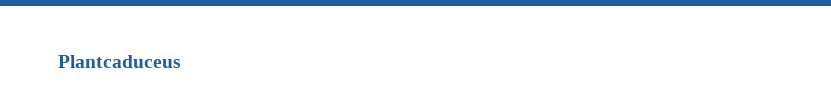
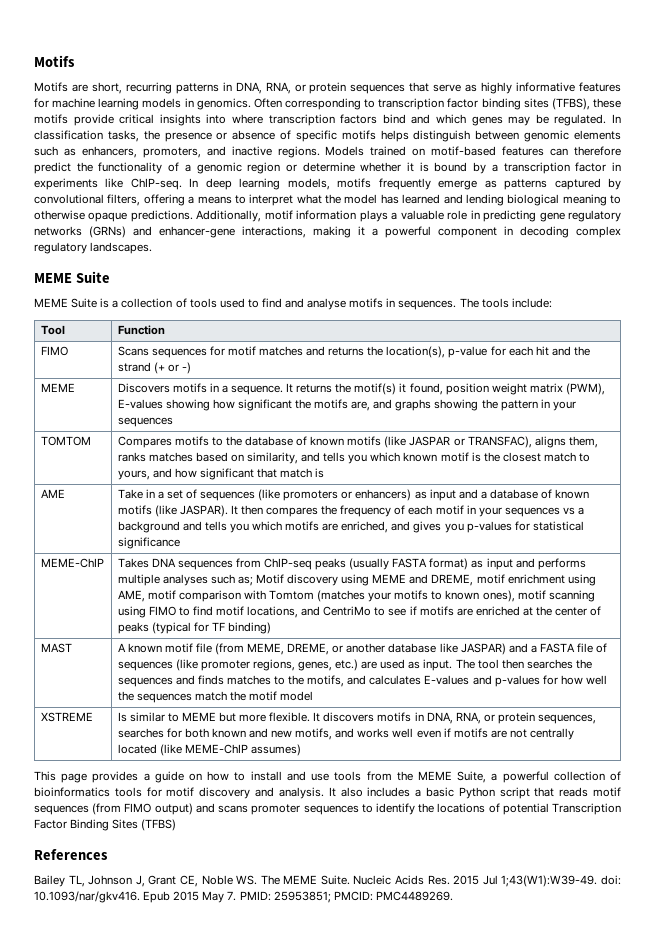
[58,55,181,68] Plantcaduceus -> [34,55,75,67] [34,82,621,94] [34,98,621,110] [34,114,622,126] [34,130,621,142] [34,146,621,158] [34,162,621,174] [34,178,621,190] [34,194,621,206] [34,210,621,222] [34,226,621,238] [34,242,153,254] [34,271,110,283] [34,298,552,310] [40,325,65,335] [117,325,165,335] [40,346,68,356] [117,346,590,358] [117,362,191,374] [40,383,75,392] [117,383,605,395] [117,399,576,411] [117,417,173,427] [40,436,91,446] [117,436,598,448] [117,452,591,464] [117,468,325,480] [40,489,65,498] [117,489,590,501] [117,505,585,517] [117,521,584,533] [117,537,180,549] [40,558,104,568] [117,558,586,570] [117,574,596,586] [117,590,595,602] [117,606,602,618] [117,622,271,634] [40,643,72,653] [117,643,608,655] [117,659,592,671] [117,675,607,687] [117,691,314,703] [40,712,93,722] [117,712,597,724] [117,728,575,740] [117,744,301,756] [34,771,622,783] [34,787,621,799] [34,803,622,815] [34,819,177,831] [34,849,108,860] [34,875,621,887] [34,891,453,903] Motifs // Motifs are short, recurring patterns in DNA, RNA, or protein sequences that serve as highly informative features for machine learning models in genomics. Often corresponding to transcription factor binding sites (TFBS), these motifs provide critical insights into where transcription factors bind and which genes may be regulated. In classification tasks, the presence or absence of specific motifs helps distinguish between genomic elements such as enhancers, promoters, and inactive regions. Models trained on motif-based features can therefore predict the functionality of a genomic region or determine whether it is bound by a transcription factor in experiments like ChIP-seq. In deep learning models, motifs frequently emerge as patterns captured by convolutional filters, offering a means to interpret what the model has learned and lending biological meaning to otherwise opaque predictions. Additionally, motif information plays a valuable role in predicting gene regulatory networks (GRNs) and enhancer-gene interactions, making it a powerful component in decoding complex regulatory landscapes. // MEME Suite // MEME Suite is a collection of tools used to find and analyse motifs in sequences. The tools include: // Tool | Function // FIMO | Scans sequences for motif matches and returns the location(s), p-value for each hit and the strand (+ or -) // MEME | Discovers motifs in a sequence. It returns the motif(s) it found, position weight matrix (PWM), E-values showing how significant the motifs are, and graphs showing the pattern in your sequences // TOMTOM | Compares motifs to the database of known motifs (like JASPAR or TRANSFAC), aligns them, ranks matches based on similarity, and tells you which known motif is the closest match to yours, and how significant that match is // AME | Take in a set of sequences (like promoters or enhancers) as input and a database of known motifs (like JASPAR). It then compares the frequency of each motif in your sequences vs a background and tells you which motifs are enriched, and gives you p-values for statistical significance // MEME-ChIP | Takes DNA sequences from ChIP-seq peaks (usually FASTA format) as input and performs multiple analyses such as; Motif discovery using MEME and DREME, motif enrichment using AME, motif comparison with Tomtom (matches your motifs to known ones), motif scanning using FIMO to find motif locations, and CentriMo to see if motifs are enriched at the center of peaks (typical for TF binding) // MAST | A known motif file (from MEME, DREME, or another database like JASPAR) and a FASTA file of sequences (like promoter regions, genes, etc.) are used as input. The tool then searches the sequences and finds matches to the motifs, and calculates E-values and p-values for how well the sequences match the motif model // XSTREME | Is similar to MEME but more flexible. It discovers motifs in DNA, RNA, or protein sequences, searches for both known and new motifs, and works well even if motifs are not centrally located (like MEME-ChIP assumes) // This page provides a guide on how to install and use tools from the MEME Suite, a powerful collection of bioinformatics tools for motif discovery and analysis. It also includes a basic Python script that reads motif sequences (from FIMO output) and scans promoter sequences to identify the locations of potential Transcription Factor Binding Sites (TFBS) // References // Bailey TL, Johnson J, Grant CE, Noble WS. The MEME Suite. Nucleic Acids Res. 2015 Jul 1;43(W1):W39-49. doi: 10.1093/nar/gkv416. Epub 2015 May 7. PMID: 25953851; PMCID: PMC4489269.

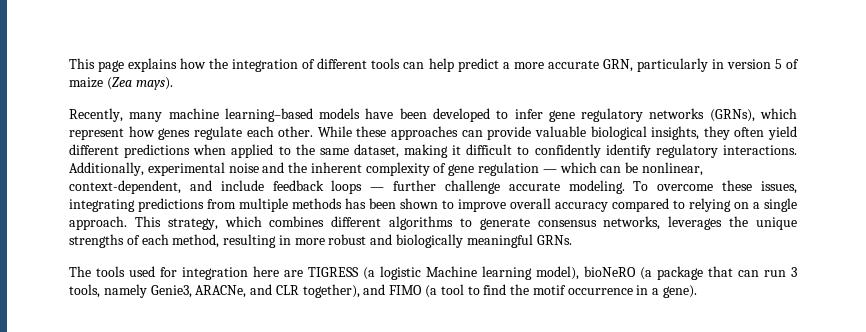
[34,55,75,67] [34,82,621,94] [34,98,621,110] [34,114,622,126] [34,130,621,142] [34,146,621,158] [34,162,621,174] [34,178,621,190] [34,194,621,206] [34,210,621,222] [34,226,621,238] [34,242,153,254] [34,271,110,283] [34,298,552,310] [40,325,65,335] [117,325,165,335] [40,346,68,356] [117,346,590,358] [117,362,191,374] [40,383,75,392] [117,383,605,395] [117,399,576,411] [117,417,173,427] [40,436,91,446] [117,436,598,448] [117,452,591,464] [117,468,325,480] [40,489,65,498] [117,489,590,501] [117,505,585,517] [117,521,584,533] [117,537,180,549] [40,558,104,568] [117,558,586,570] [117,574,596,586] [117,590,595,602] [117,606,602,618] [117,622,271,634] [40,643,72,653] [117,643,608,655] [117,659,592,671] [117,675,607,687] [117,691,314,703] [40,712,93,722] [117,712,597,724] [117,728,575,740] [117,744,301,756] [34,771,622,783] [34,787,621,799] [34,803,622,815] [34,819,177,831] [34,849,108,860] [34,875,621,887] [34,891,453,903] Motifs // Motifs are short, recurring patterns in DNA, RNA, or protein sequences that serve as highly informative features for machine learning models in genomics. Often corresponding to transcription factor binding sites (TFBS), these motifs provide critical insights into where transcription factors bind and which genes may be regulated. In classification tasks, the presence or absence of specific motifs helps distinguish between genomic elements such as enhancers, promoters, and inactive regions. Models trained on motif-based features can therefore predict the functionality of a genomic region or determine whether it is bound by a transcription factor in experiments like ChIP-seq. In deep learning models, motifs frequently emerge as patterns captured by convolutional filters, offering a means to interpret what the model has learned and lending biological meaning to otherwise opaque predictions. Additionally, motif information plays a valuable role in predicting gene regulatory networks (GRNs) and enhancer-gene interactions, making it a powerful component in decoding complex regulatory landscapes. // MEME Suite // MEME Suite is a collection of tools used to find and analyse motifs in sequences. The tools include: // Tool | Function // FIMO | Scans sequences for motif matches and returns the location(s), p-value for each hit and the strand (+ or -) // MEME | Discovers motifs in a sequence. It returns the motif(s) it found, position weight matrix (PWM), E-values showing how significant the motifs are, and graphs showing the pattern in your sequences // TOMTOM | Compares motifs to the database of known motifs (like JASPAR or TRANSFAC), aligns them, ranks matches based on similarity, and tells you which known motif is the closest match to yours, and how significant that match is // AME | Take in a set of sequences (like promoters or enhancers) as input and a database of known motifs (like JASPAR). It then compares the frequency of each motif in your sequences vs a background and tells you which motifs are enriched, and gives you p-values for statistical significance // MEME-ChIP | Takes DNA sequences from ChIP-seq peaks (usually FASTA format) as input and performs multiple analyses such as; Motif discovery using MEME and DREME, motif enrichment using AME, motif comparison with Tomtom (matches your motifs to known ones), motif scanning using FIMO to find motif locations, and CentriMo to see if motifs are enriched at the center of peaks (typical for TF binding) // MAST | A known motif file (from MEME, DREME, or another database like JASPAR) and a FASTA file of sequences (like promoter regions, genes, etc.) are used as input. The tool then searches the sequences and finds matches to the motifs, and calculates E-values and p-values for how well the sequences match the motif model // XSTREME | Is similar to MEME but more flexible. It discovers motifs in DNA, RNA, or protein sequences, searches for both known and new motifs, and works well even if motifs are not centrally located (like MEME-ChIP assumes) // This page provides a guide on how to install and use tools from the MEME Suite, a powerful collection of bioinformatics tools for motif discovery and analysis. It also includes a basic Python script that reads motif sequences (from FIMO output) and scans promoter sequences to identify the locations of potential Transcription Factor Binding Sites (TFBS) // References // Bailey TL, Johnson J, Grant CE, Noble WS. The MEME Suite. Nucleic Acids Res. 2015 Jul 1;43(W1):W39-49. doi: 10.1093/nar/gkv416. Epub 2015 May 7. PMID: 25953851; PMCID: PMC4489269. -> [69,58,799,72] [69,77,173,90] [69,108,798,122] [69,126,797,140] [69,144,797,158] [69,162,703,176] [69,180,797,194] [69,198,797,212] [69,216,797,230] [69,234,572,248] [69,266,797,280] [69,284,698,298] This page explains how the integration of different tools can help predict a more accurate GRN, particularly in version 5 of maize (Zea mays). // Recently, many machine learning–based models have been developed to infer gene regulatory networks (GRNs), which represent how genes regulate each other. While these approaches can provide valuable biological insights, they often yield different predictions when applied to the same dataset, making it difficult to confidently identify regulatory interactions. Additionally, experimental noise and the inherent complexity of gene regulation — which can be nonlinear, context-dependent, and include feedback loops — further challenge accurate modeling. To overcome these issues, integrating predictions from multiple methods has been shown to improve overall accuracy compared to relying on a single approach. This strategy, which combines different algorithms to generate consensus networks, leverages the unique strengths of each method, resulting in more robust and biologically meaningful GRNs. // The tools used for integration here are TIGRESS (a logistic Machine learning model), bioNeRO (a package that can run 3 tools, namely Genie3, ARACNe, and CLR together), and FIMO (a tool to find the motif occurrence in a gene).

